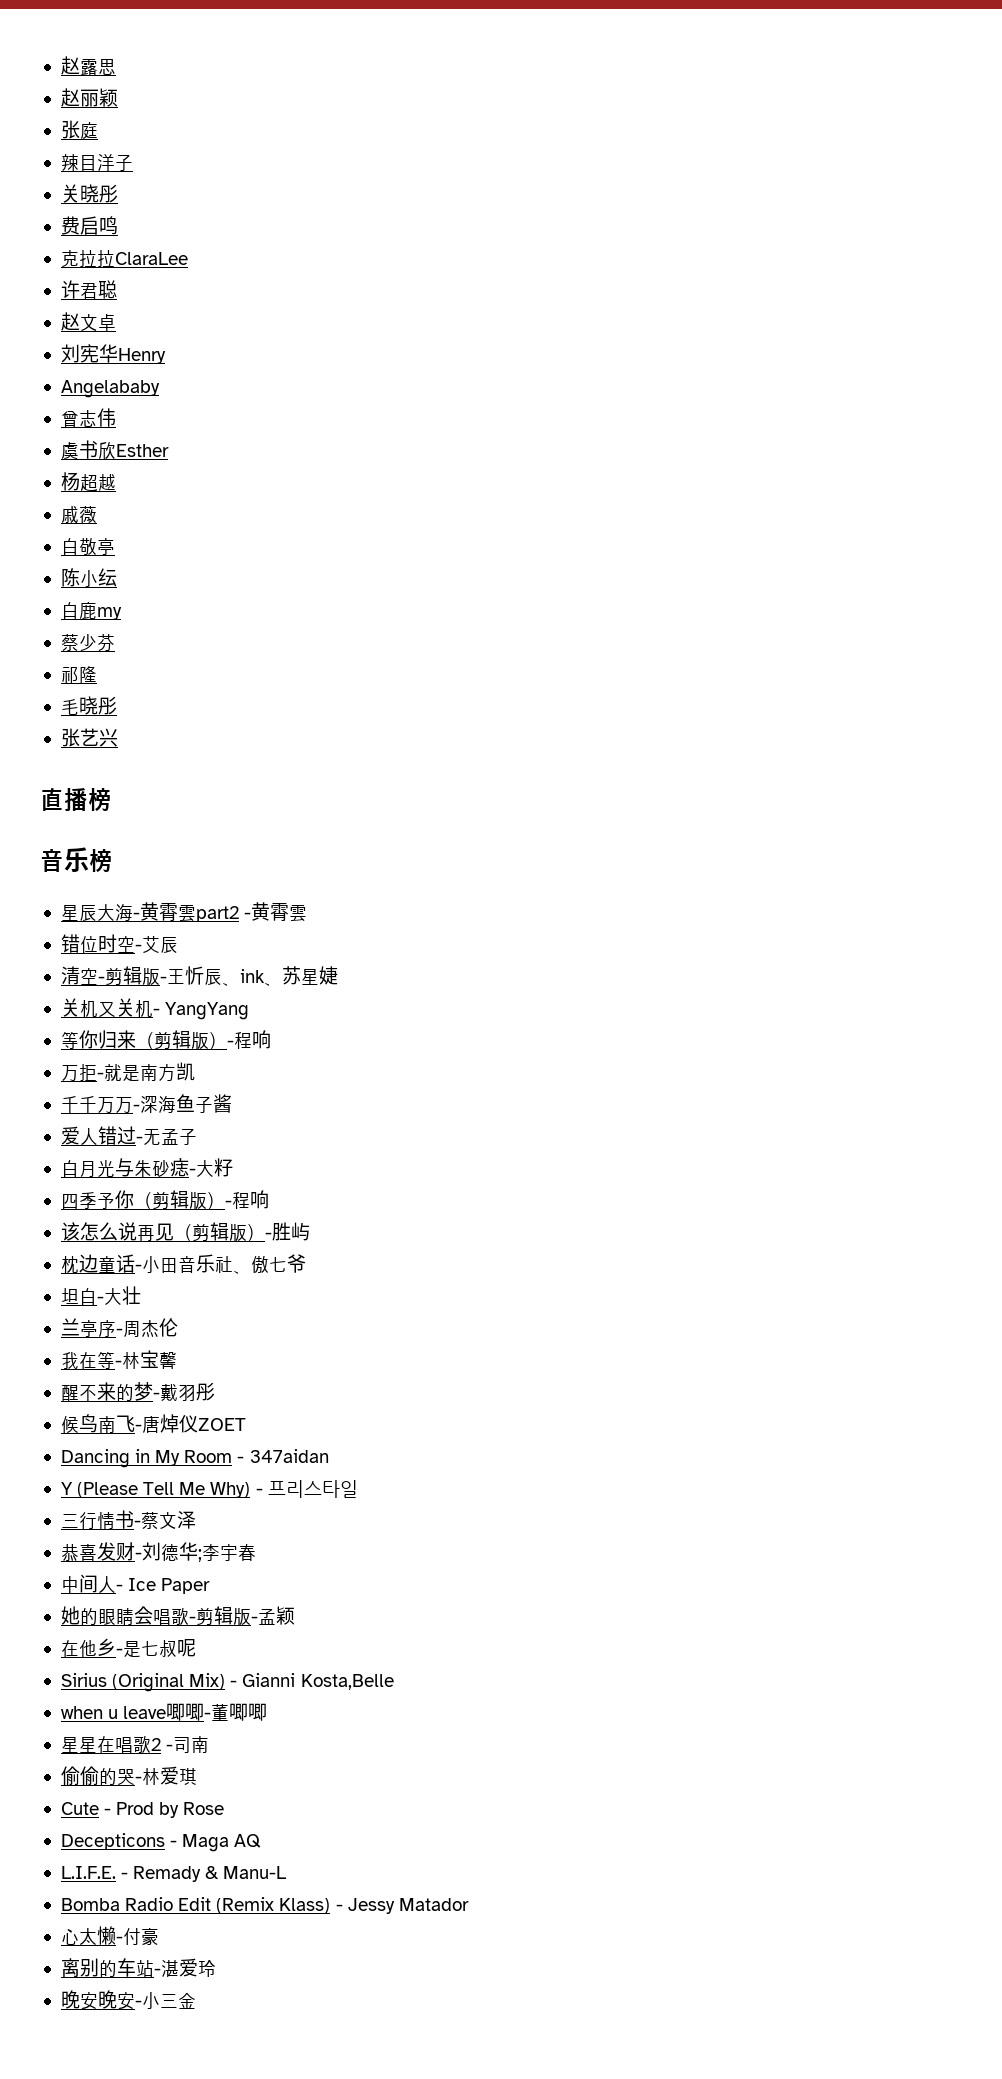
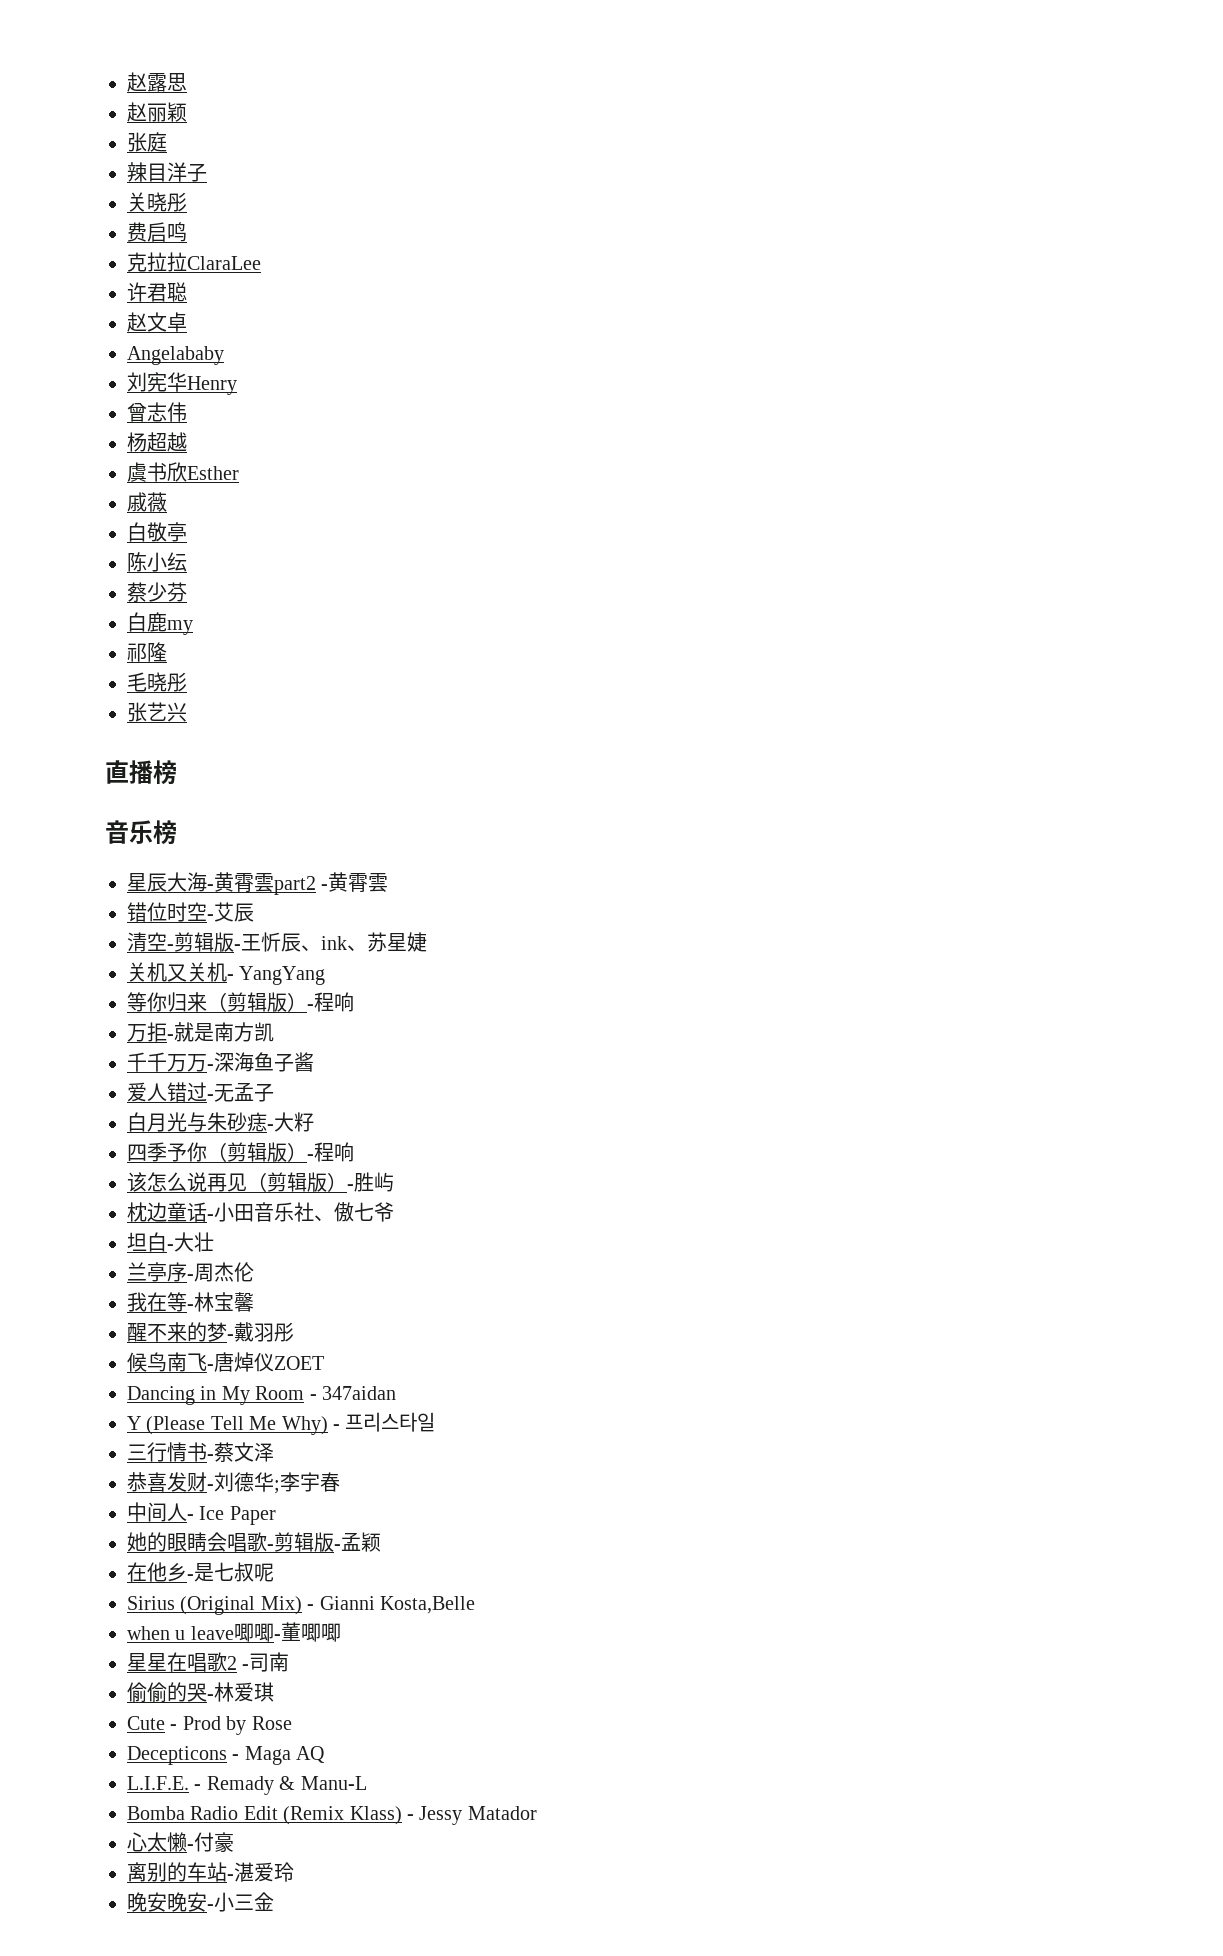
(116, 322) none -> [127,346,224,365] // Angelababy
[60,380,160,398] // Angelababy -> (237, 385) none
(116, 417) none -> [127,432,187,452] // 杨超越
[60,472,116,491] // 杨超越 -> (239, 473) none
(117, 577) none -> [127,582,187,602] // 蔡少芬
[60,634,115,651] // 蔡少芬 -> (193, 627) none

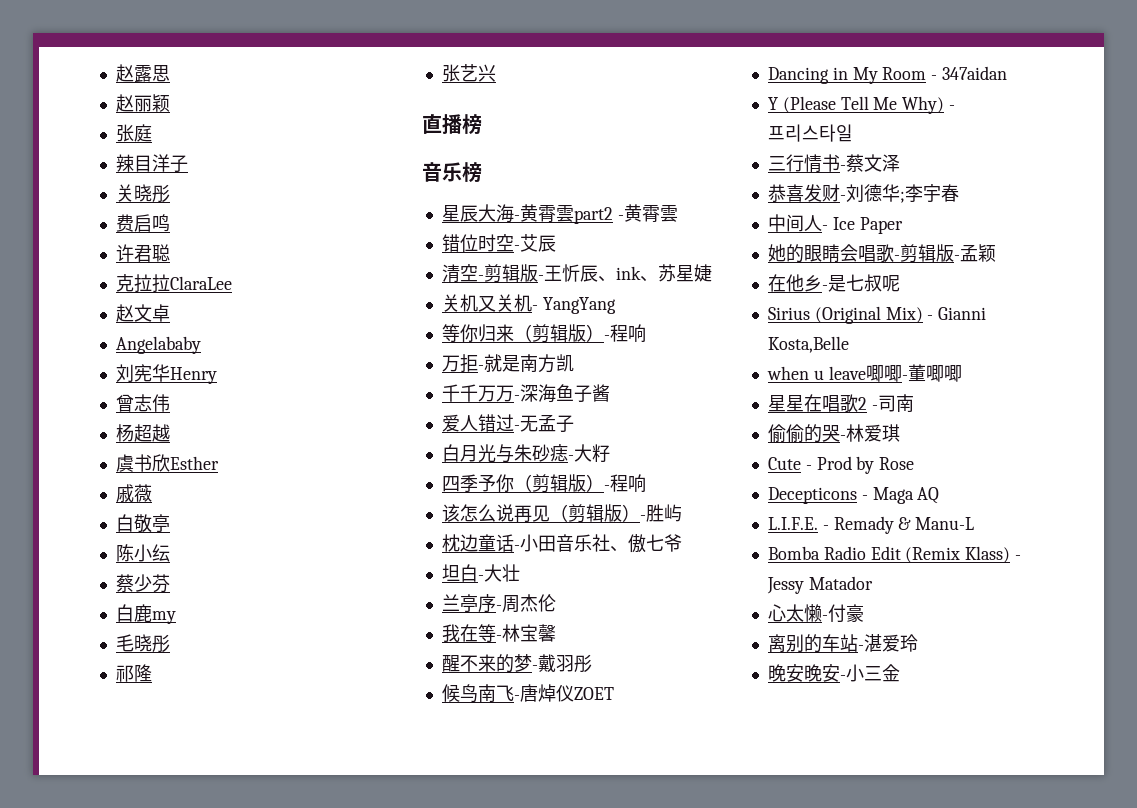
(187, 232) none -> [115,244,170,262] // 许君聪
[127,282,187,302] // 许君聪 -> (232, 283) none
[127,642,167,662] // 祁隆 -> (176, 617) none
(187, 682) none -> [115,664,152,682] // 祁隆

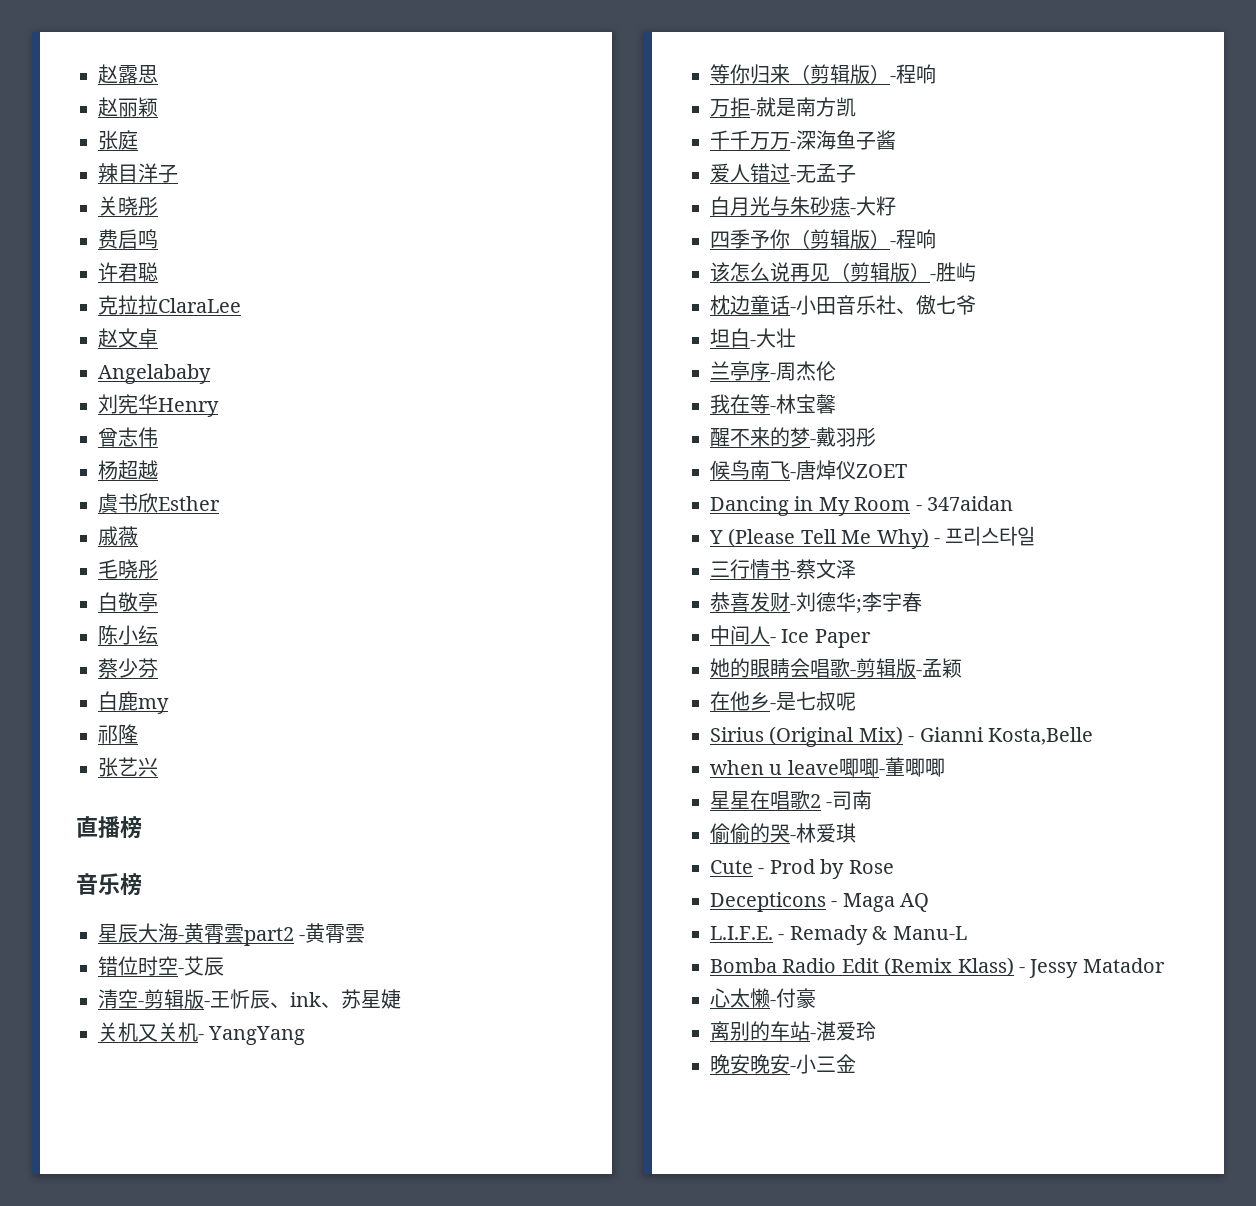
(152, 493) none -> [98,559,158,579] // 毛晓彤
[115,634,170,653] // 毛晓彤 -> (169, 706) none

